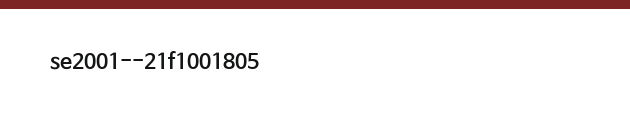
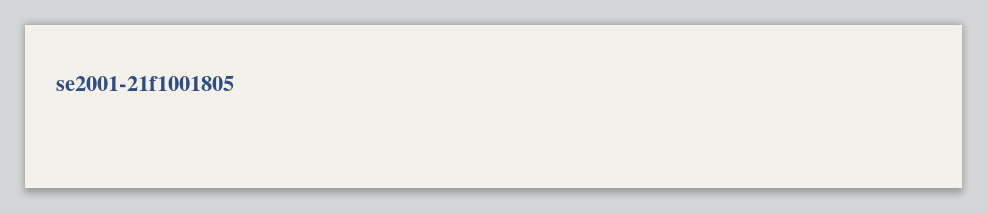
[50,51,259,70] se2001--21f1001805 -> [56,76,234,91] se2001-21f1001805

